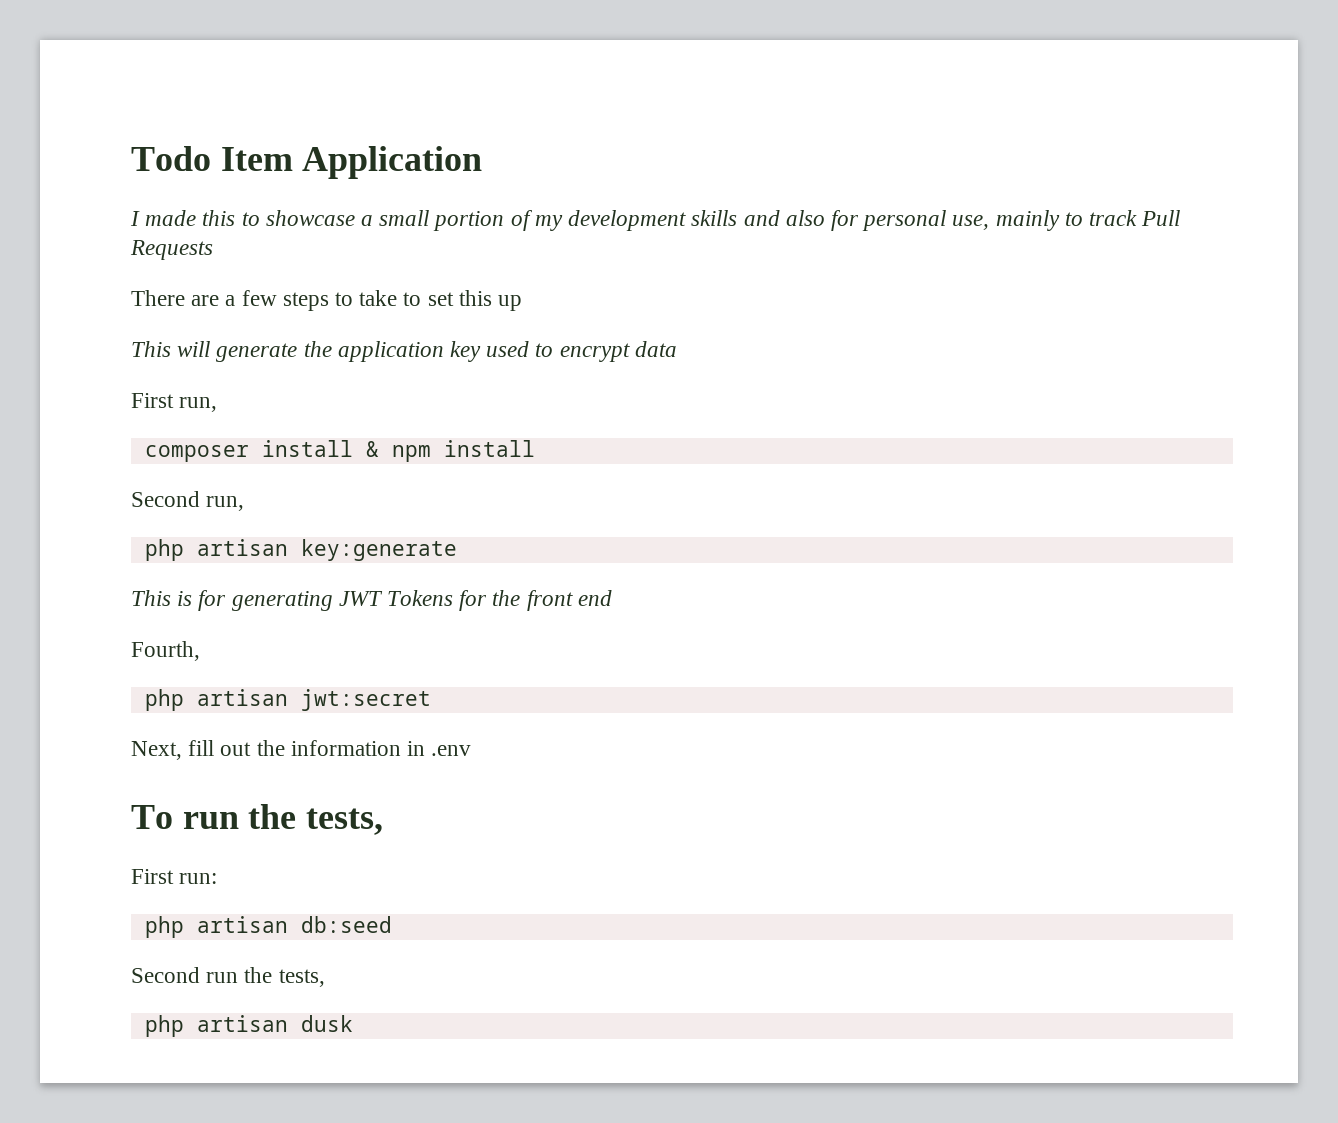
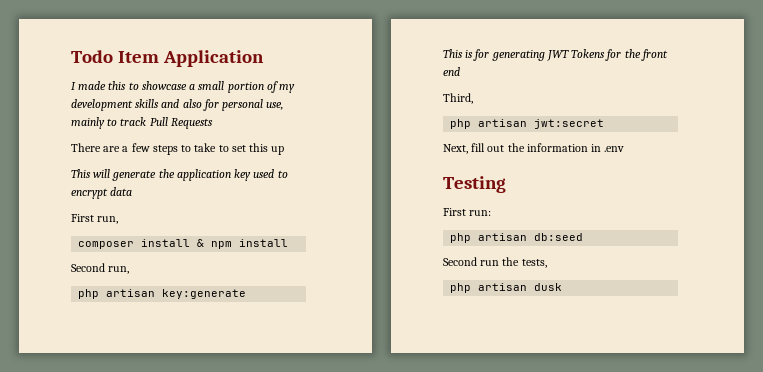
[131,641,200,661] Fourth, -> [443,93,473,104] Third,
[131,804,384,835] To run the tests, -> [443,176,506,193] Testing

